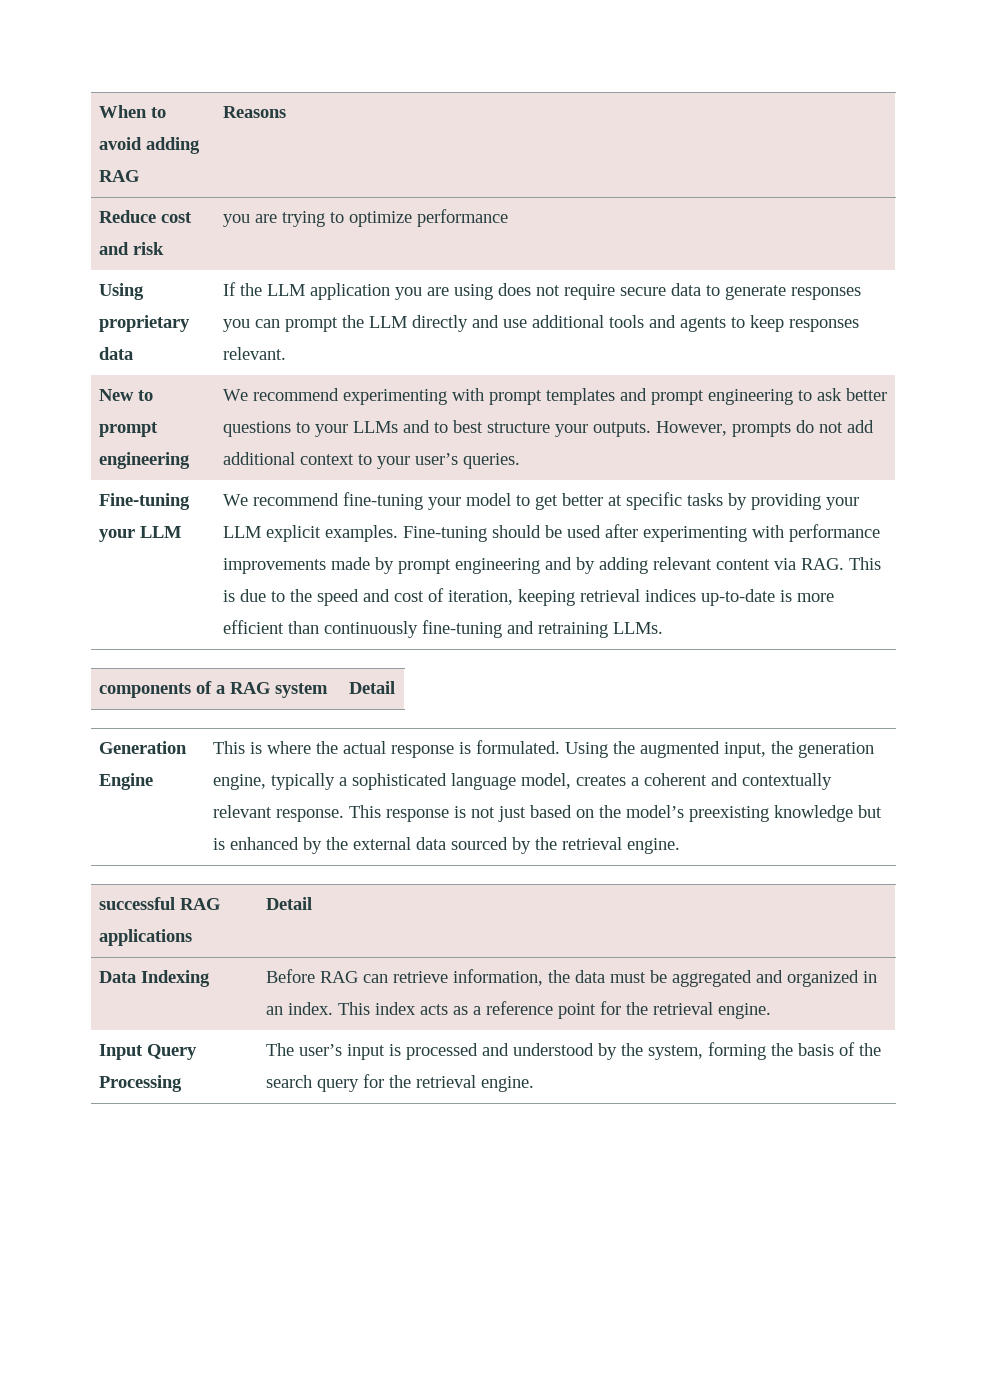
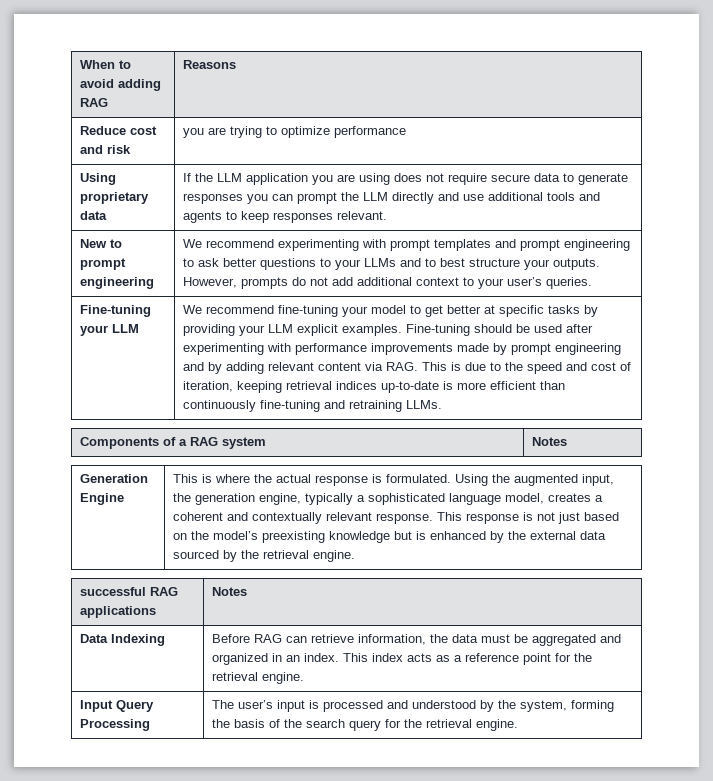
[98,683,191,698] components -> [79,437,159,449] Components
[348,681,395,694] Detail -> [531,437,567,446] Notes
[265,897,312,910] Detail -> [211,587,247,596] Notes

